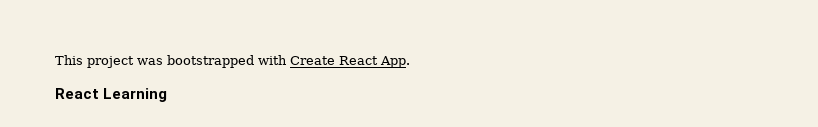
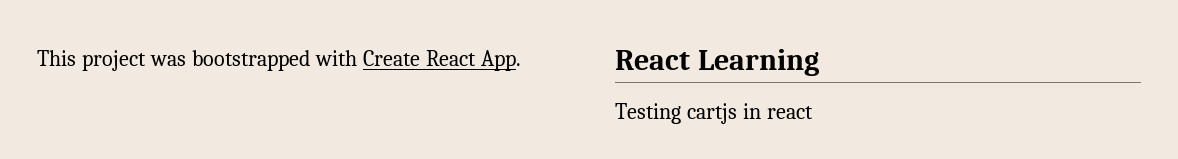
(168, 95) none -> [615,103,813,124] // Testing cartjs in react

